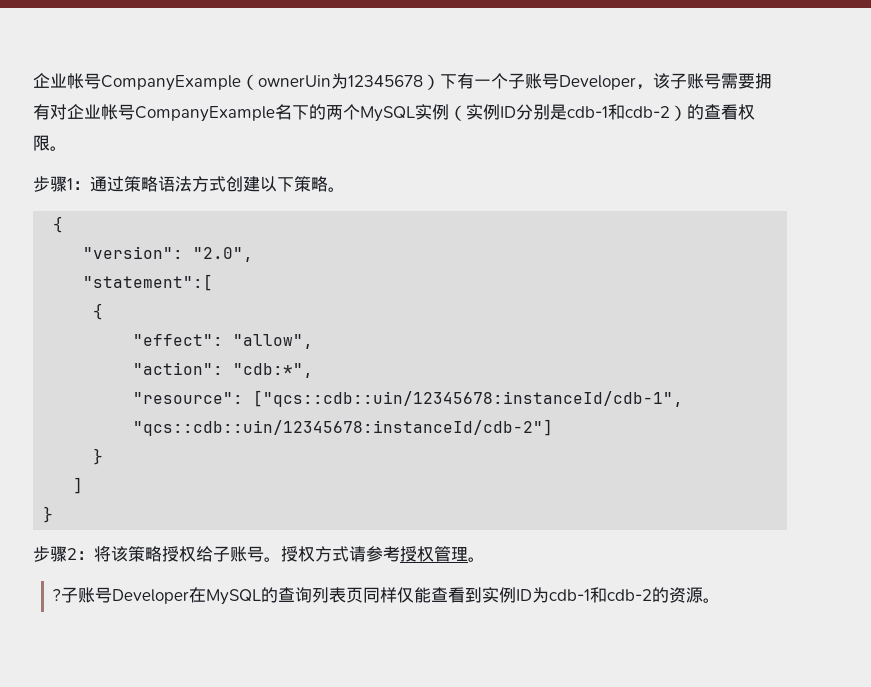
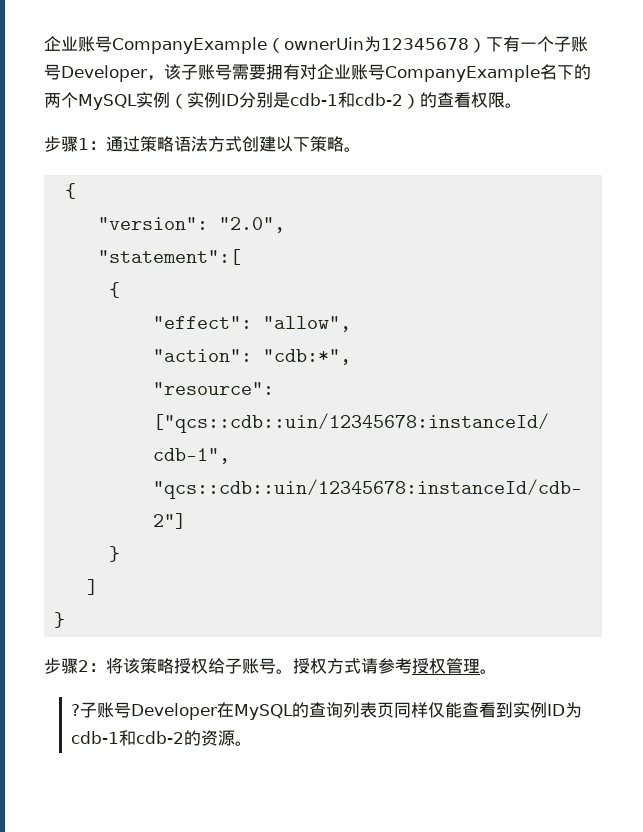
[33,73,84,89] 企业帐 -> [44,36,95,52] 企业账
[101,104,118,120] 帐 -> [351,64,368,80] 账

